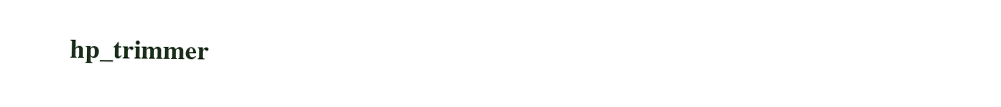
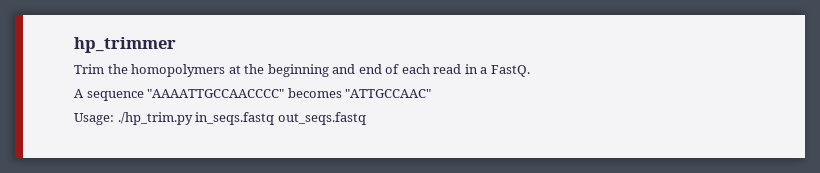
(210, 52) none -> [74,64,530,77] [74,88,432,101] [74,112,366,125] // Trim the homopolymers at the beginning and end of each read in a FastQ. // A sequence "AAAATTGCCAACCCC" becomes "ATTGCCAAC" // Usage: ./hp_trim.py in_seqs.fastq out_seqs.fastq

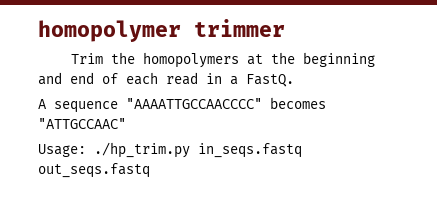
[74,37,176,53] hp_trimmer -> [38,19,285,42] homopolymer trimmer

